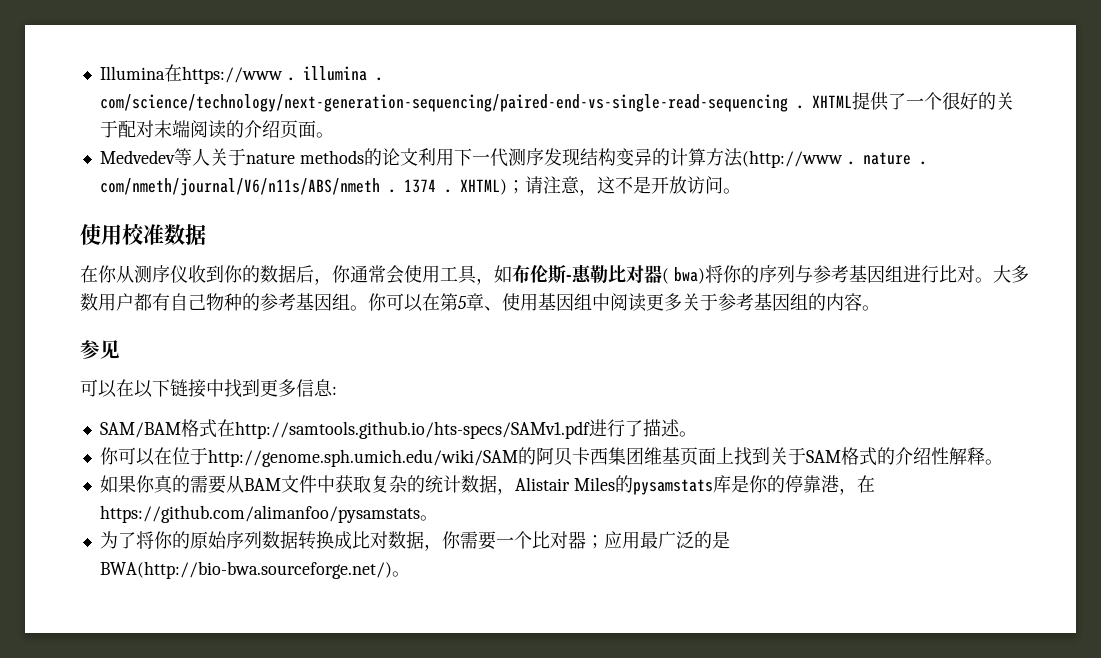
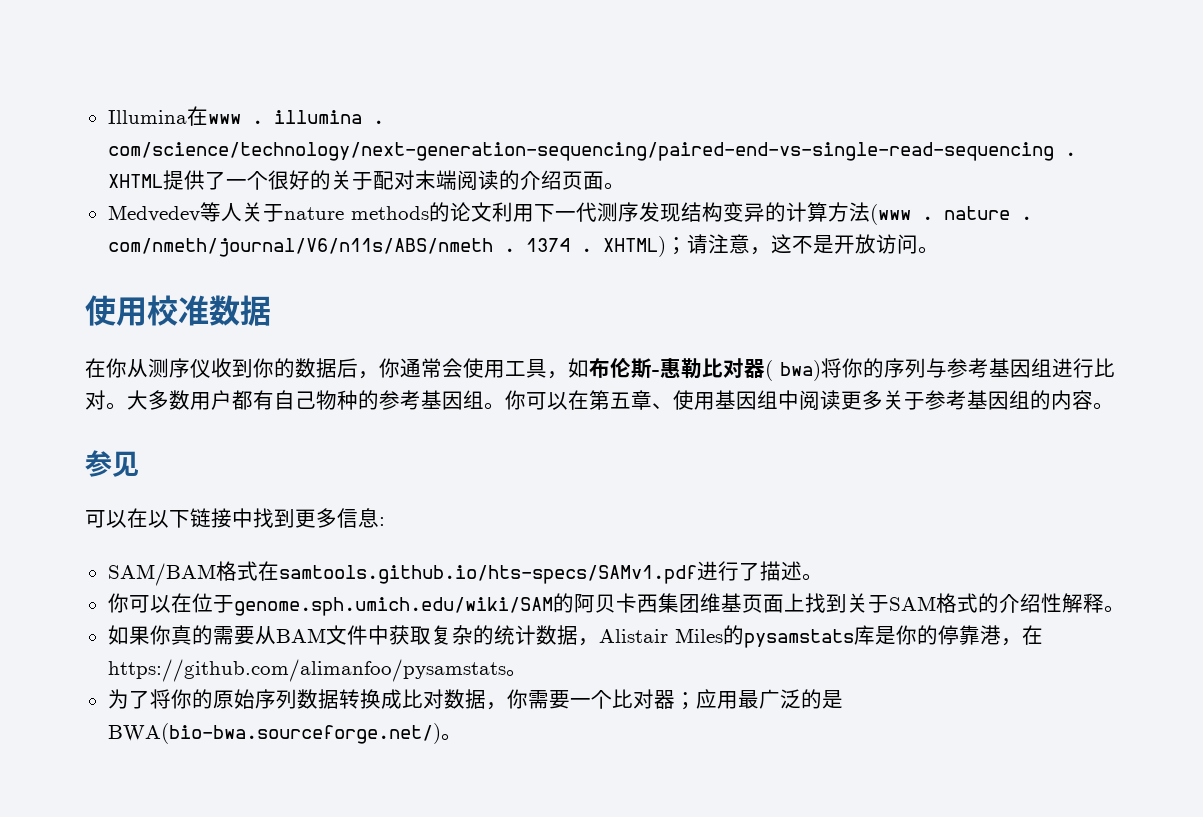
[181,66,283,84] https://www -> [207,114,241,124] www
[741,150,843,168] (http://www -> [869,204,911,225] (www
[458,296,467,309] 5 -> [610,392,631,409] 五
[234,421,590,439] http://samtools.github.io/hts-specs/SAMv1.pdf -> [278,565,697,584] samtools.github.io/hts-specs/SAMv1.pdf
[207,449,518,467] http://genome.sph.umich.edu/wiki/SAM -> [233,597,553,616] genome.sph.umich.edu/wiki/SAM
[99,561,392,579] BWA(http://bio-bwa.sourceforge.net/) -> [107,723,441,744] BWA(bio-bwa.sourceforge.net/)

